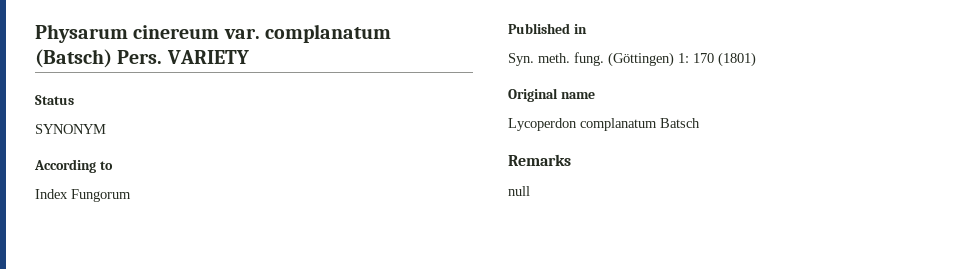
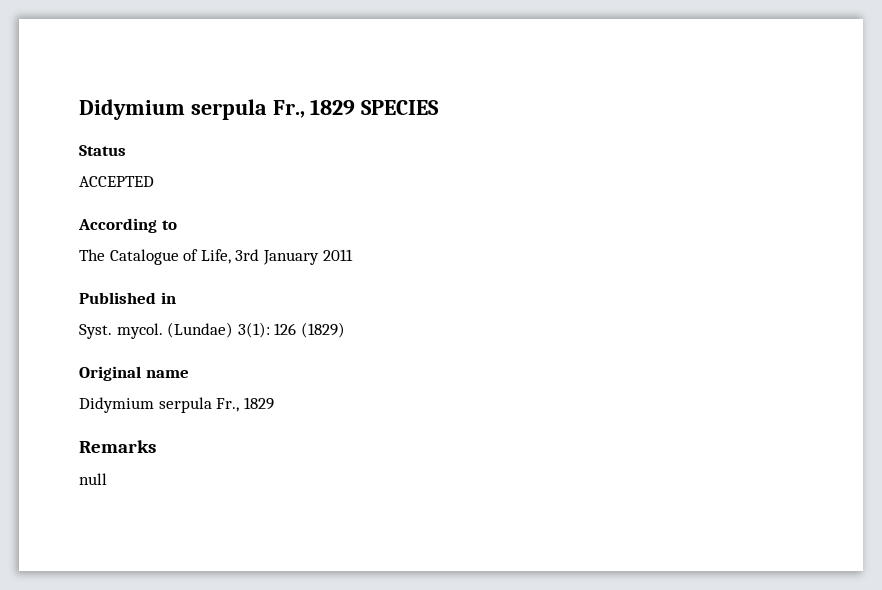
[35,24,391,43] [35,49,249,68] Physarum cinereum var. complanatum (Batsch) Pers. VARIETY -> [79,99,440,120] Didymium serpula Fr., 1829 SPECIES
[35,124,106,134] SYNONYM -> [79,176,154,187] ACCEPTED
[35,189,131,202] [508,23,587,34] [508,52,756,67] [508,88,595,102] [508,118,700,131] Index Fungorum // Published in // Syn. meth. fung. (Göttingen) 1: 170 (1801) // Original name // Lycoperdon complanatum Batsch -> [79,249,353,265] [79,292,176,304] [79,322,345,339] [79,366,189,381] [79,397,274,413] The Catalogue of Life, 3rd January 2011 // Published in // Syst. mycol. (Lundae) 3(1): 126 (1829) // Original name // Didymium serpula Fr., 1829

